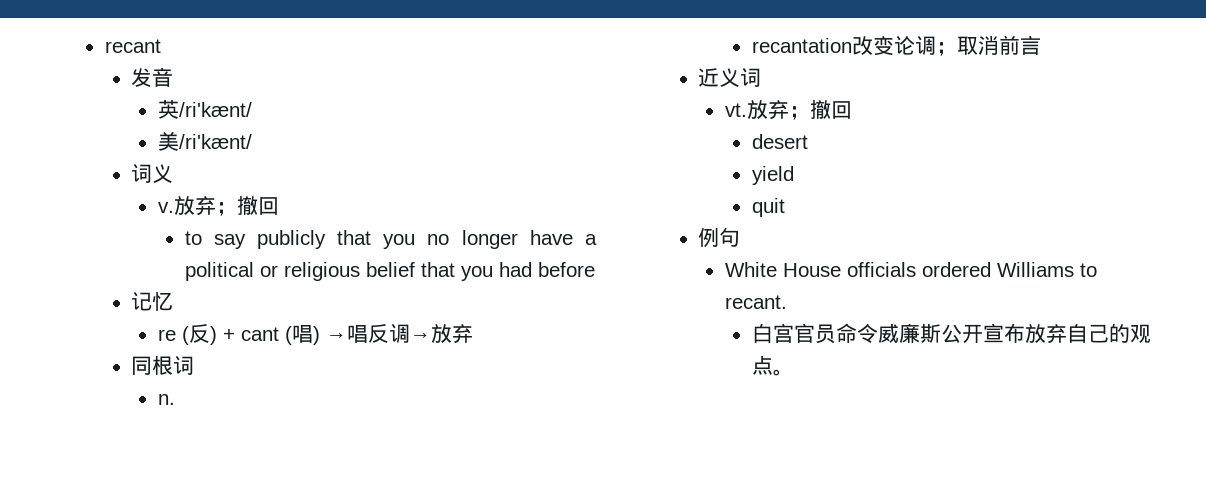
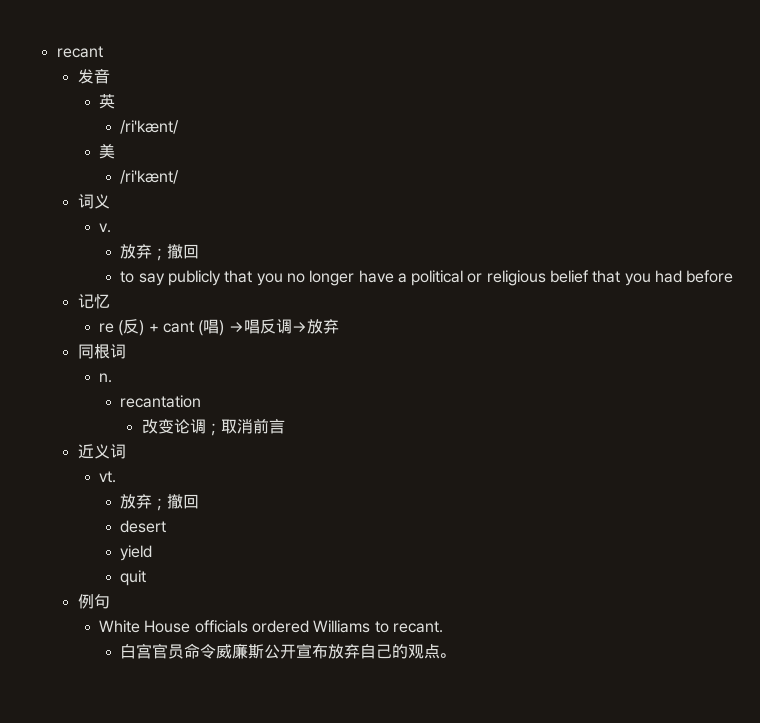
(179, 109) none -> (116, 101) //
(179, 141) none -> (116, 151) //
(174, 207) none -> (112, 228) //
(852, 45) none -> (202, 401) //
(747, 110) none -> (117, 477) //

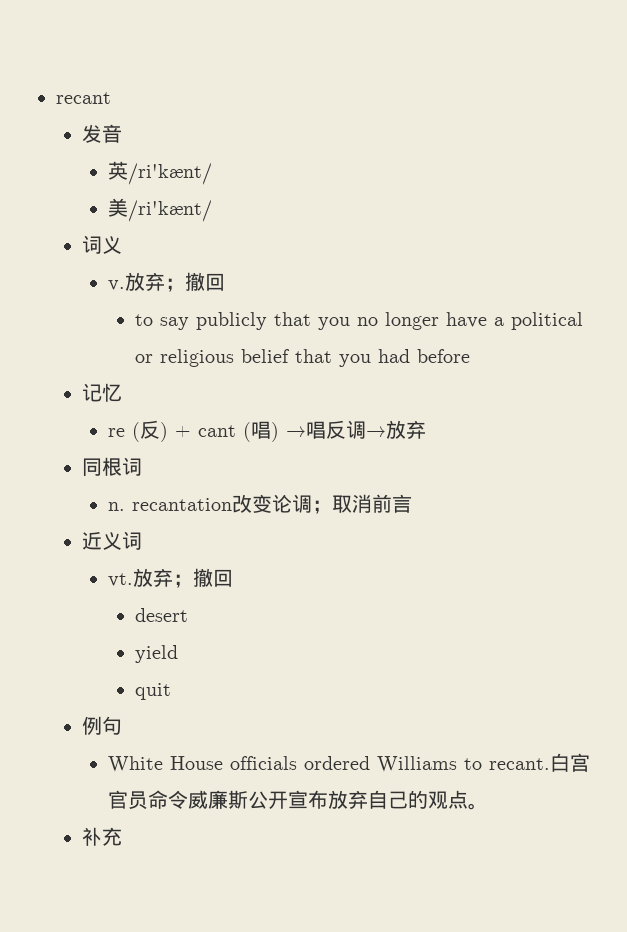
(116, 101) // -> (129, 170) none
(116, 151) // -> (129, 207) none
(112, 228) // -> (126, 285) none
(113, 378) // -> (126, 506) none
(202, 401) // -> (233, 504) none
(117, 477) // -> (134, 580) none
(443, 627) // -> (551, 764) none
(456, 655) none -> [82,827,123,846] // 补充

